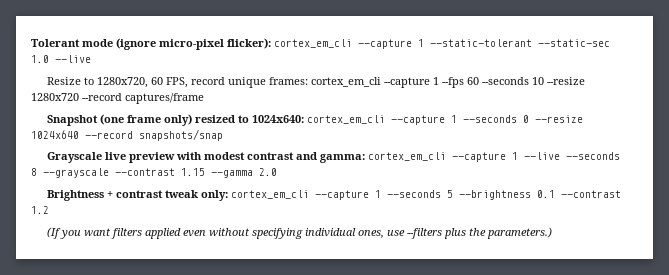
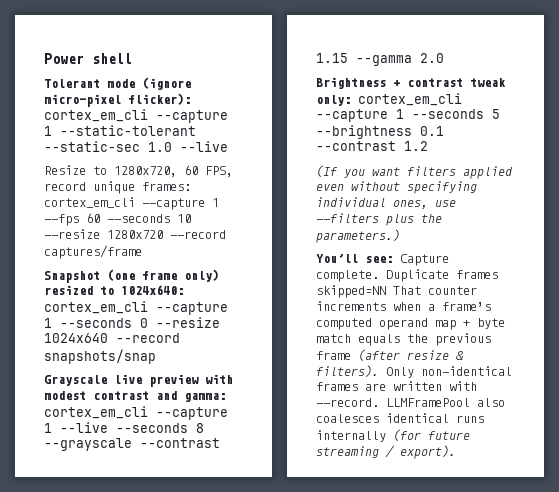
(31, 43) none -> [44,53,132,64] Power shell //
(553, 233) none -> [316,254,449,266] [316,269,498,282] [316,285,477,298] [316,301,491,311] [316,318,505,330] [316,333,491,346] [316,349,463,361] [316,365,512,378] [316,381,477,391] [316,398,505,407] [316,413,484,423] [316,429,470,442] [316,445,456,459] // You’ll see: Capture complete. Duplicate frames skipped=NN That counter increments when a frame’s computed operand map + byte match equals the previous frame (after resize & filters). Only non‑identical frames are written with --record. LLMFramePool also coalesces identical runs internally (for future streaming / export).

